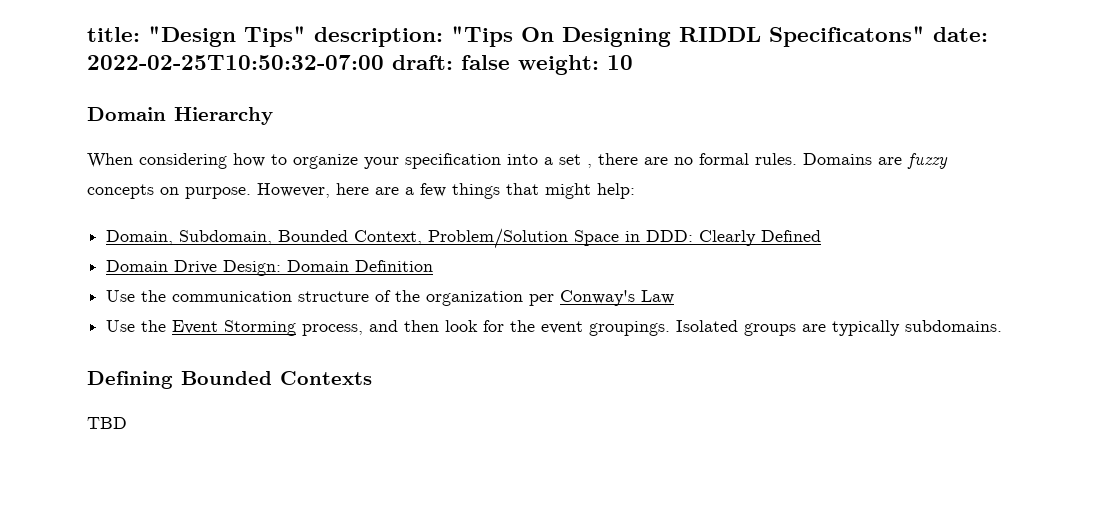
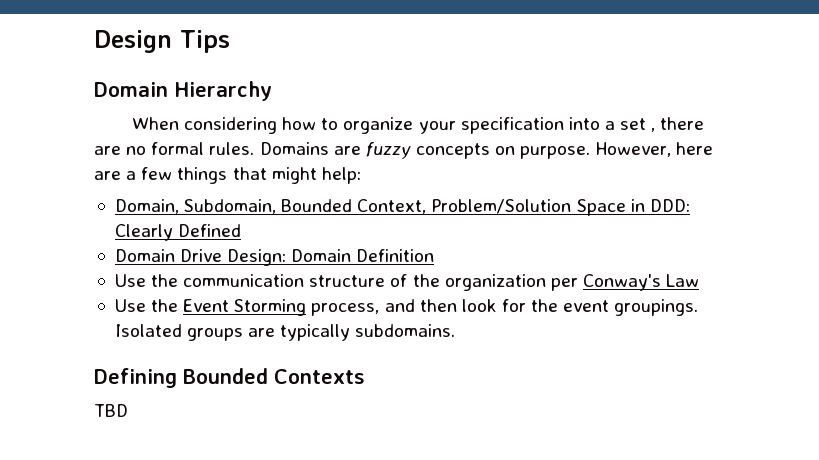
[87,26,988,47] [87,55,633,75] title: "Design Tips" description: "Tips On Designing RIDDL Specificatons" date: 2022-02-25T10:50:32-07:00 draft: false weight: 10 -> [94,30,230,53] Design Tips

